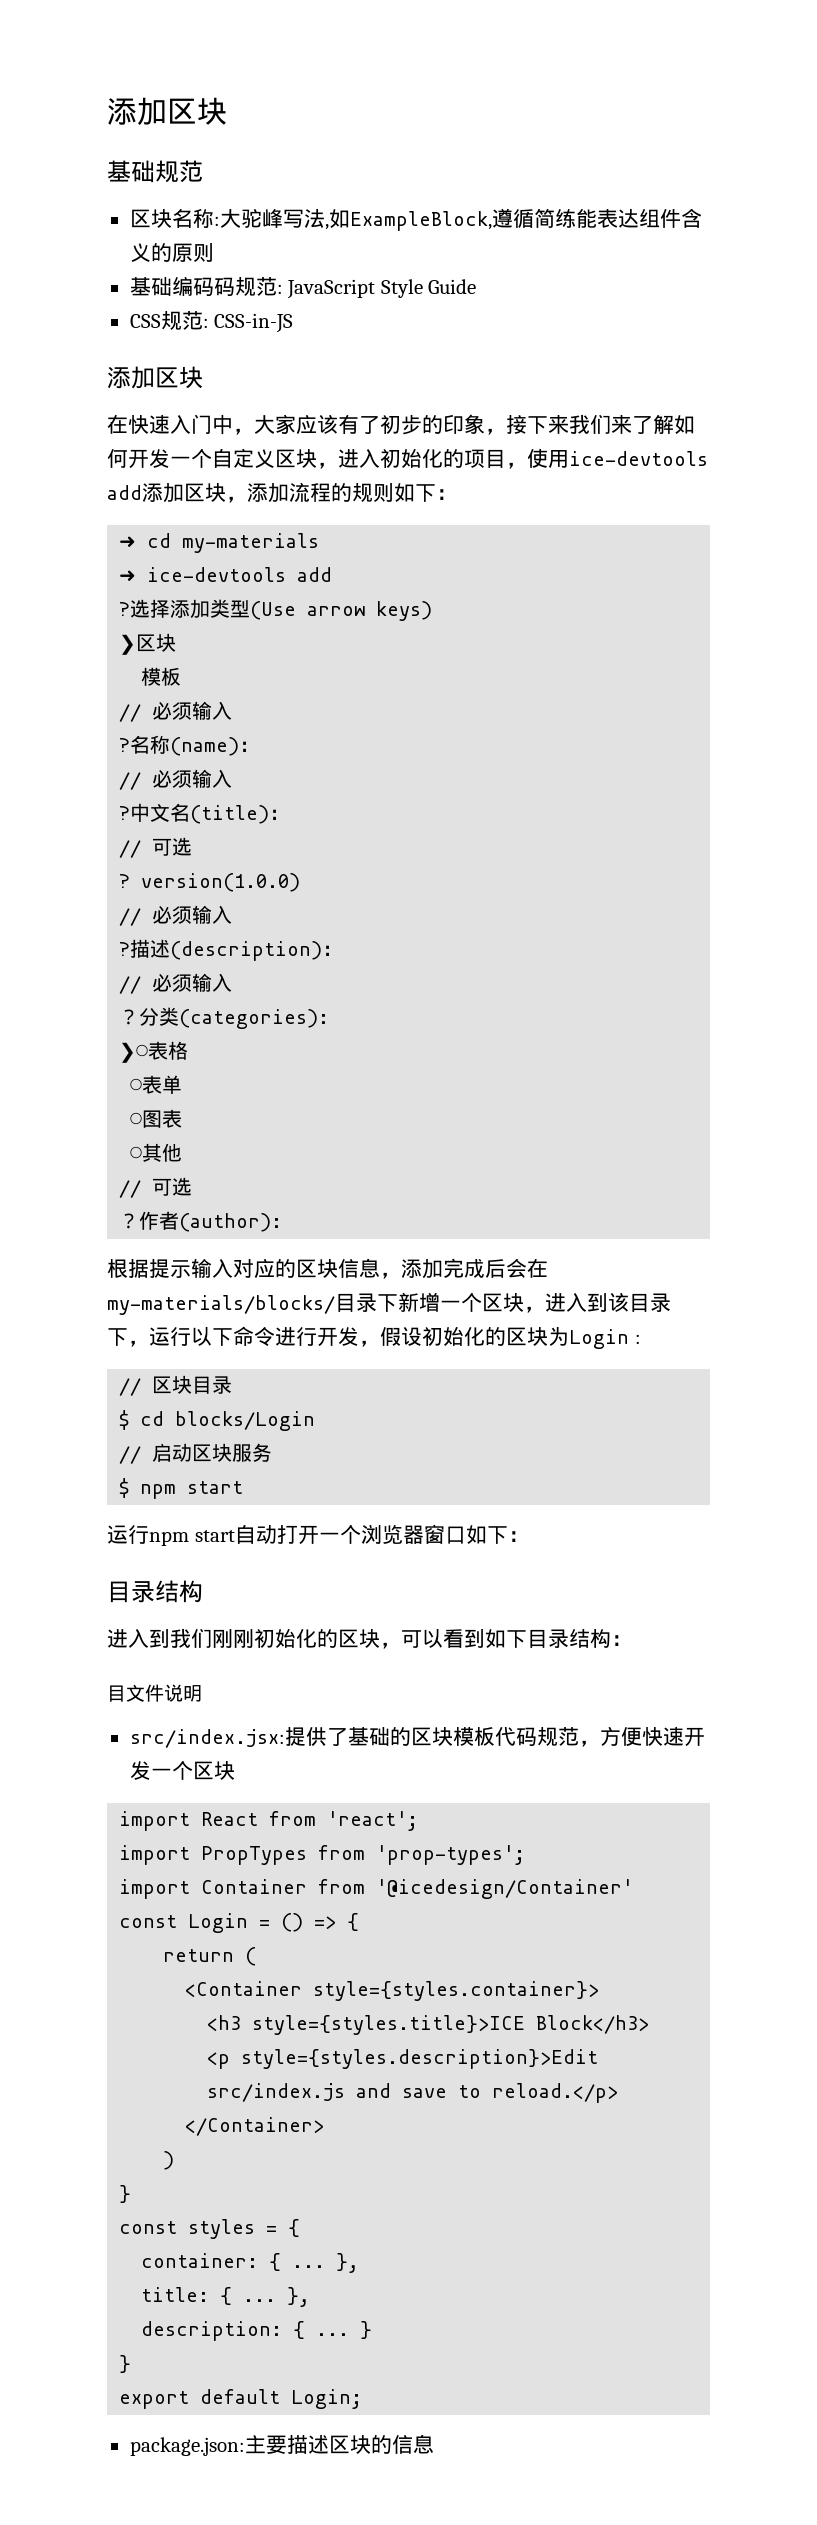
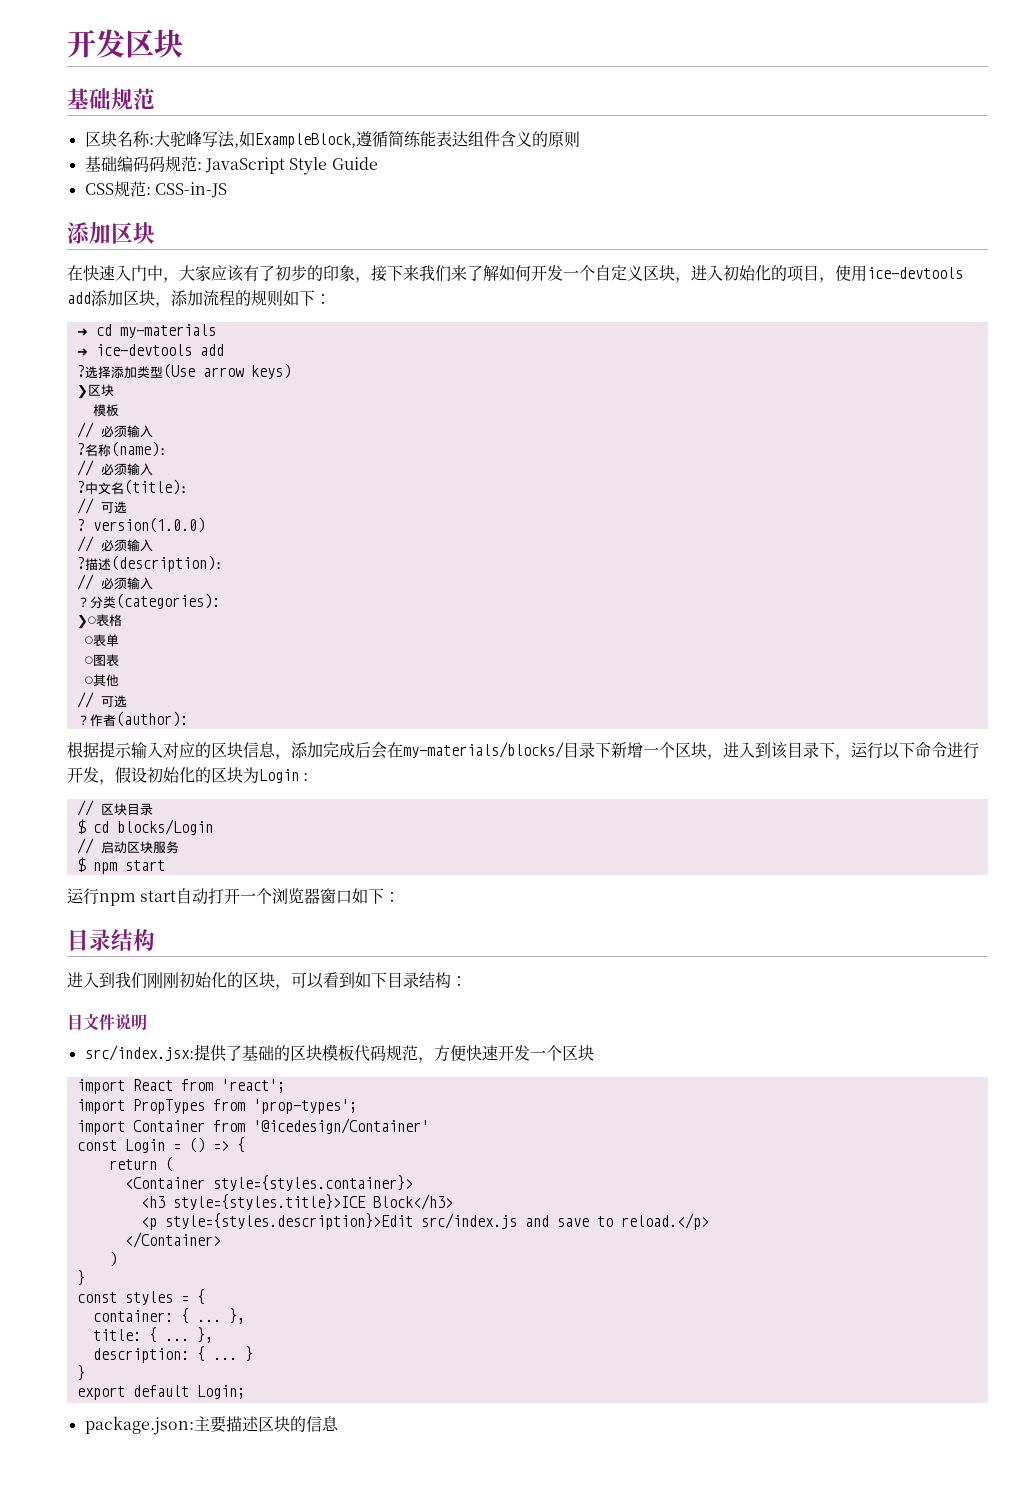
[107,97,167,126] 添加 -> [67,29,125,58] 开发

